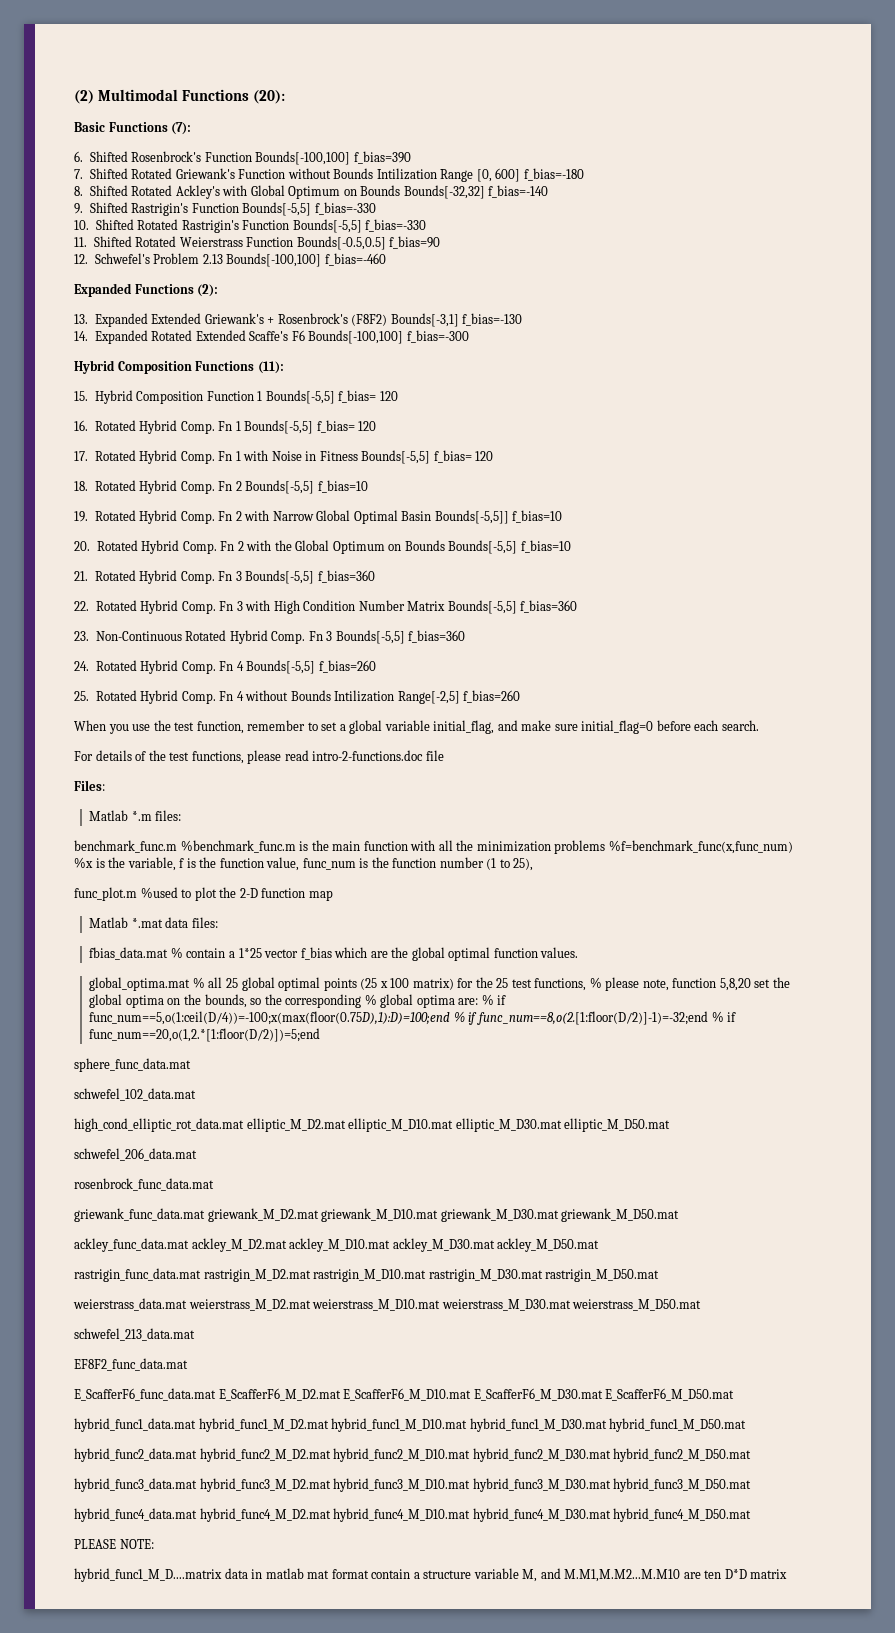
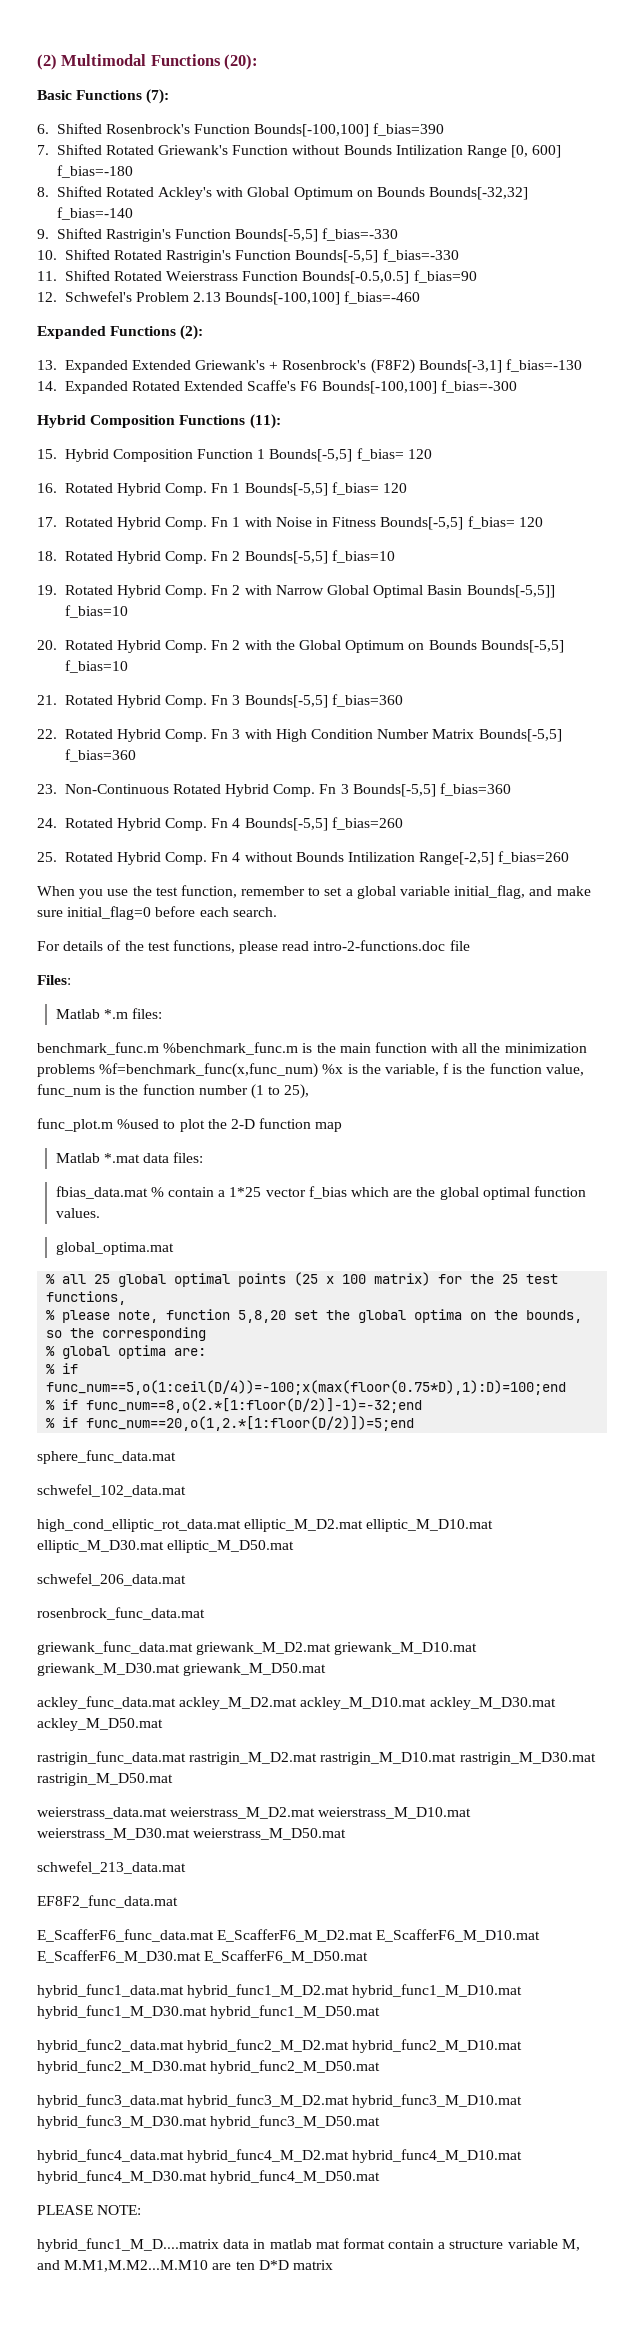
(191, 984) none -> (174, 1248) //
(587, 984) none -> (127, 1298) //
(362, 1001) none -> (207, 1334) //
[481,994,507,1005] [89,1011,708,1025] % if func_num==5,o(1:ceil(D/4))=-100;x(max(floor(0.75D),1):D)=100;end % if func_num==8,o(2.[1:floor(D/2)]-1)=-32;end -> [46,1363,79,1374] [46,1380,567,1395] [46,1398,423,1413] // % if func_num==5,o(1:ceil(D/4))=-100;x(max(floor(0.75*D),1):D)=100;end // % if func_num==8,o(2.*[1:floor(D/2)]-1)=-32;end //

